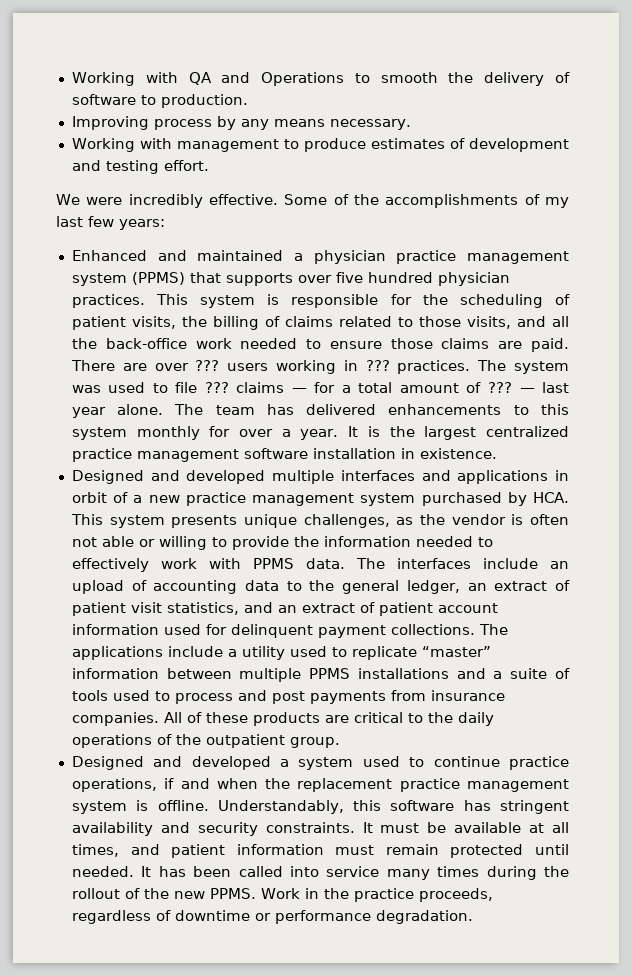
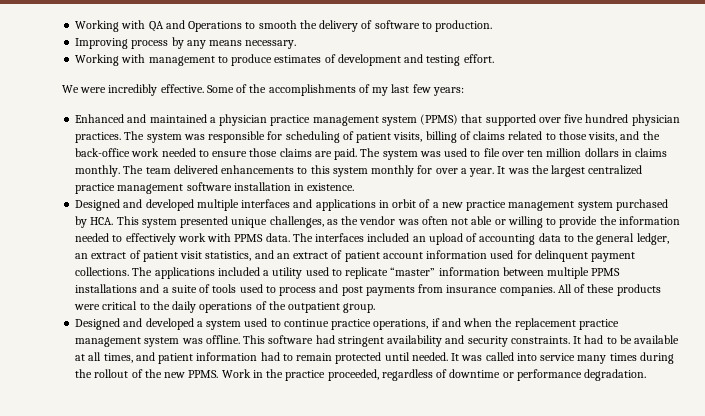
[225,273,293,286] supports -> [485,114,536,126] supported
[156,294,280,308] This system is -> [124,131,205,143] The system was
[422,294,448,305] the -> (283, 135) none
[181,316,207,327] the -> (423, 137) none
[552,316,569,327] all -> (640, 135) none
[70,360,471,374] There are over ??? users working in ??? practices. -> (358, 154) none
[204,382,569,393] [71,404,164,418] ??? claims — for a total amount of ??? — last year alone. -> [501,148,668,157] [75,165,121,177] over ten million dollars in claims monthly.
[266,404,294,415] has -> (171, 170) none
[367,426,380,437] is -> [507,168,529,174] was
[171,515,238,528] presents -> [180,216,229,228] presented
[511,514,524,525] is -> [397,219,419,225] was
[482,558,538,569] include -> [367,233,410,242] included
[167,646,223,657] include -> [217,267,260,276] included
[324,715,349,723] are -> [74,304,101,310] were
[136,800,491,814] is offline. Understandably, this software has -> [181,335,335,344] was offline. This software had
[380,823,420,833] must -> [584,335,617,344] had to
[335,845,375,855] must -> [260,352,293,361] had to
[158,866,232,877] has been -> [461,355,483,361] was
[418,888,493,902] proceeds, -> [327,369,379,381] proceeded,

